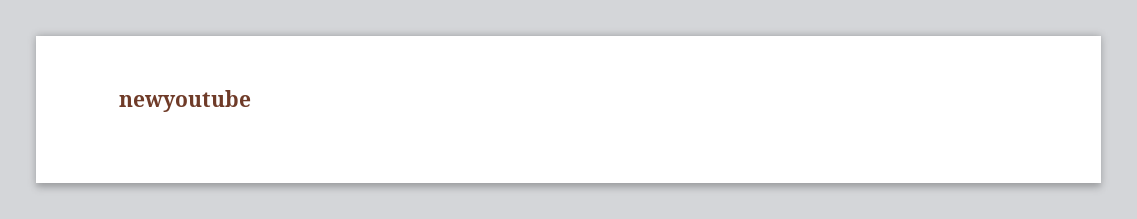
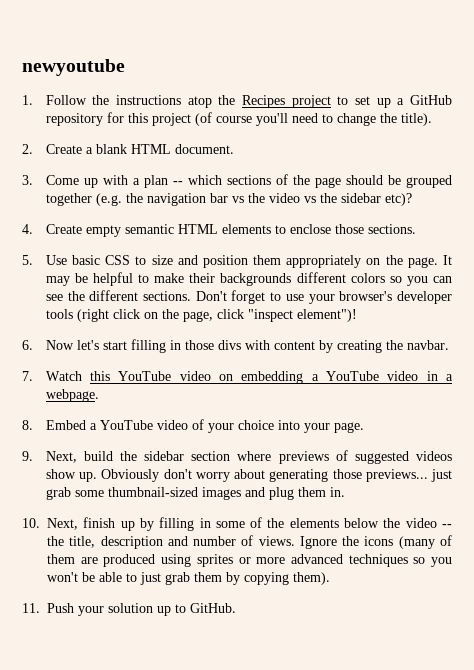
(251, 101) none -> [22,95,453,108] [45,112,432,126] [22,144,234,154] [22,174,452,188] [45,193,412,206] [22,224,416,237] [22,255,453,268] [45,272,452,286] [45,290,452,304] [45,309,357,322] [22,339,449,353] [22,371,454,384] [45,389,99,402] [22,419,364,433] [22,450,452,464] [45,469,453,482] [45,487,345,500] [22,517,453,531] [47,535,452,549] [47,554,452,567] [47,572,330,585] [22,603,236,616] // 1. Follow the instructions atop the Recipes project to set up a GitHub repository for this project (of course you'll need to change the title). // 2. Create a blank HTML document. // 3. Come up with a plan -- which sections of the page should be grouped together (e.g. the navigation bar vs the video vs the sidebar etc)? // 4. Create empty semantic HTML elements to enclose those sections. // 5. Use basic CSS to size and position them appropriately on the page. It may be helpful to make their backgrounds different colors so you can see the different sections. Don't forget to use your browser's developer tools (right click on the page, click "inspect element")! // 6. Now let's start filling in those divs with content by creating the navbar. // 7. Watch this YouTube video on embedding a YouTube video in a webpage. // 8. Embed a YouTube video of your choice into your page. // 9. Next, build the sidebar section where previews of suggested videos show up. Obviously don't worry about generating those previews... just grab some thumbnail-sized images and plug them in. // 10. Next, finish up by filling in some of the elements below the video -- the title, description and number of views. Ignore the icons (many of them are produced using sprites or more advanced techniques so you won't be able to just grab them by copying them). // 11. Push your solution up to GitHub.

